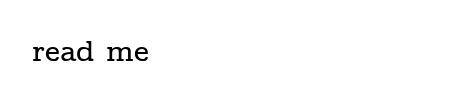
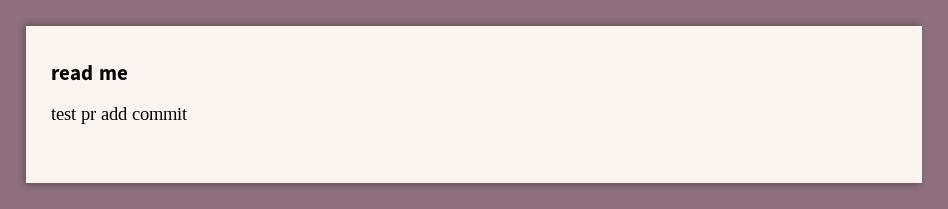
(149, 54) none -> [51,107,188,124] // test pr add commit

